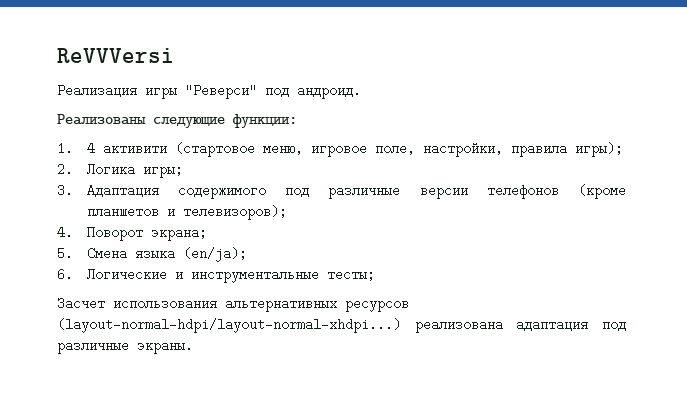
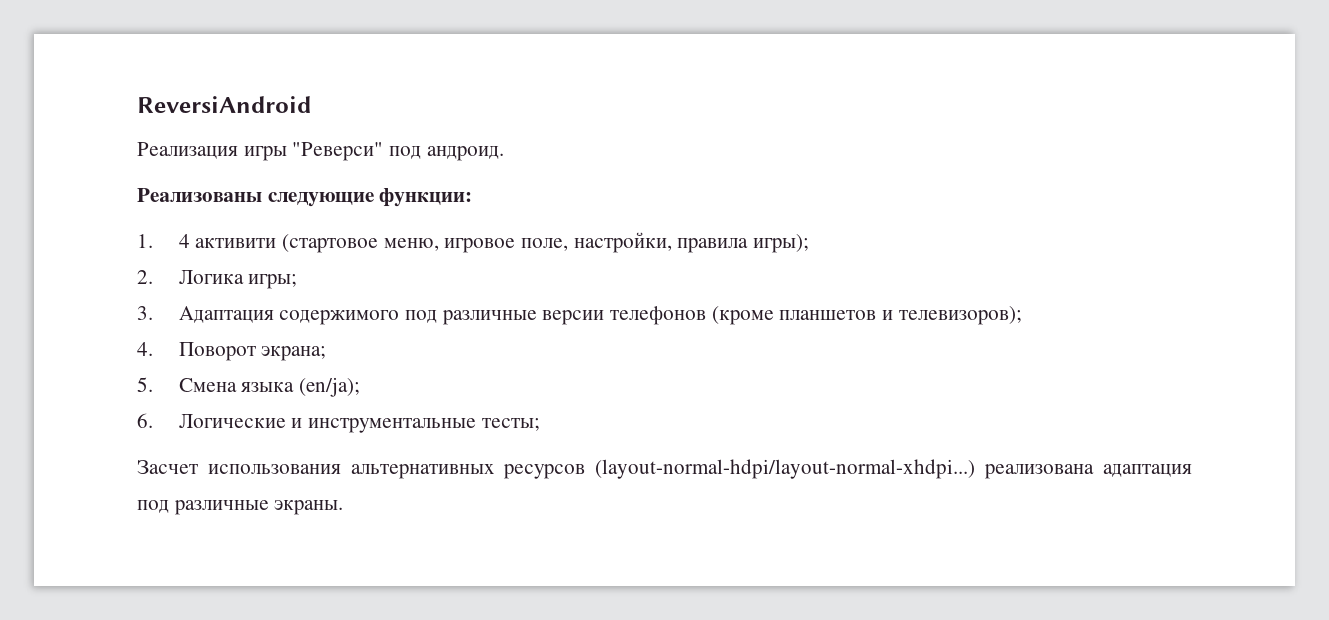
[57,48,174,63] ReVVVersi -> [137,96,311,113] ReversiAndroid

